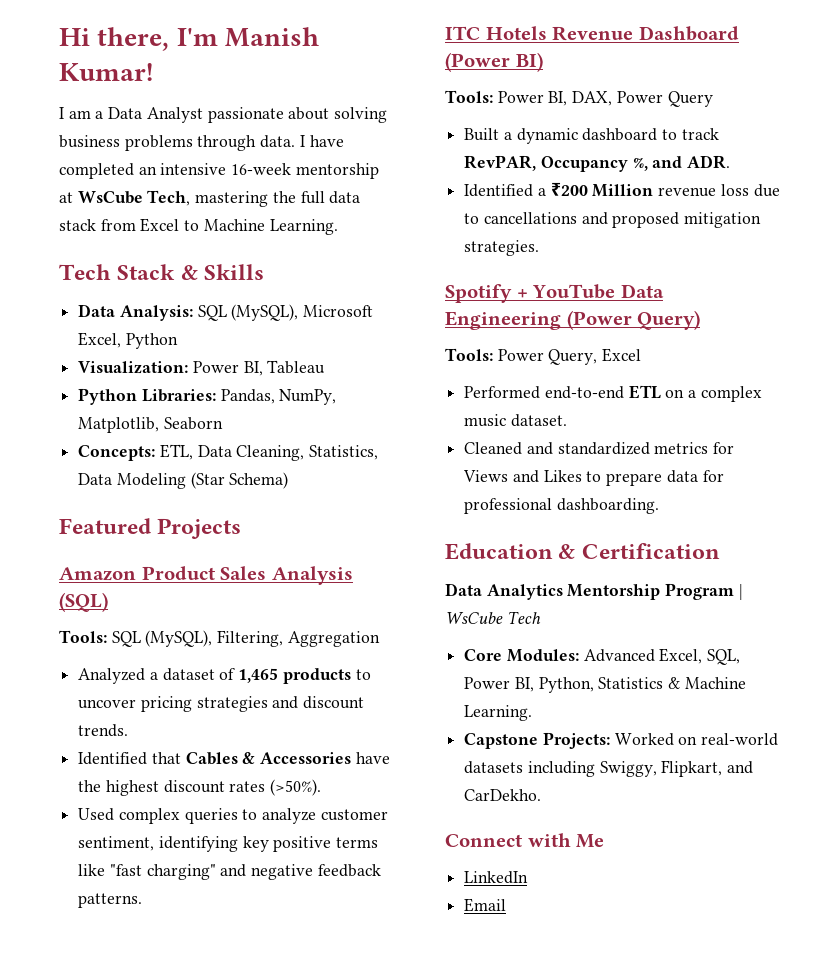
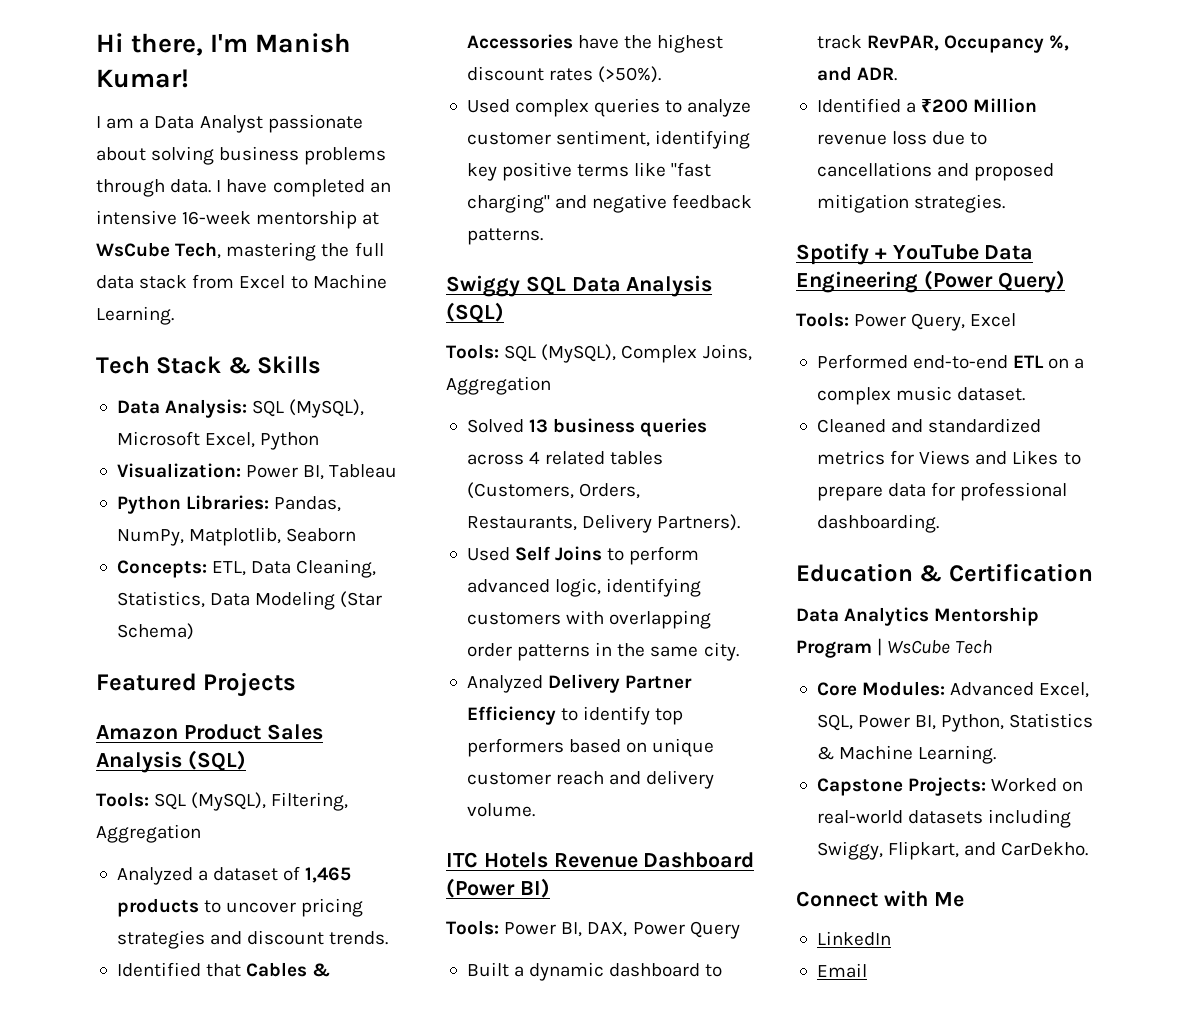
(143, 900) none -> [446,275,713,297] [446,302,504,323] [446,344,752,363] [446,376,551,395] [466,418,708,437] [466,451,664,465] [466,482,641,499] [466,514,741,533] [466,546,700,565] [466,578,702,597] [466,610,712,629] [466,642,739,661] [466,674,693,693] [466,706,684,725] [466,738,715,757] [466,770,715,789] [466,803,535,817] // Swiggy SQL Data Analysis (SQL) // Tools: SQL (MySQL), Complex Joins, Aggregation // Solved 13 business queries across 4 related tables (Customers, Orders, Restaurants, Delivery Partners). // Used Self Joins to perform advanced logic, identifying customers with overlapping order patterns in the same city. // Analyzed Delivery Partner Efficiency to identify top performers based on unique customer reach and delivery volume.

